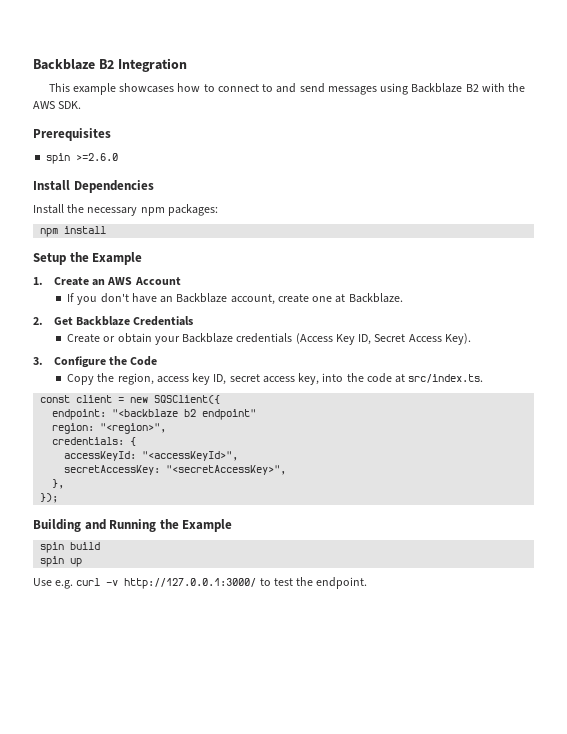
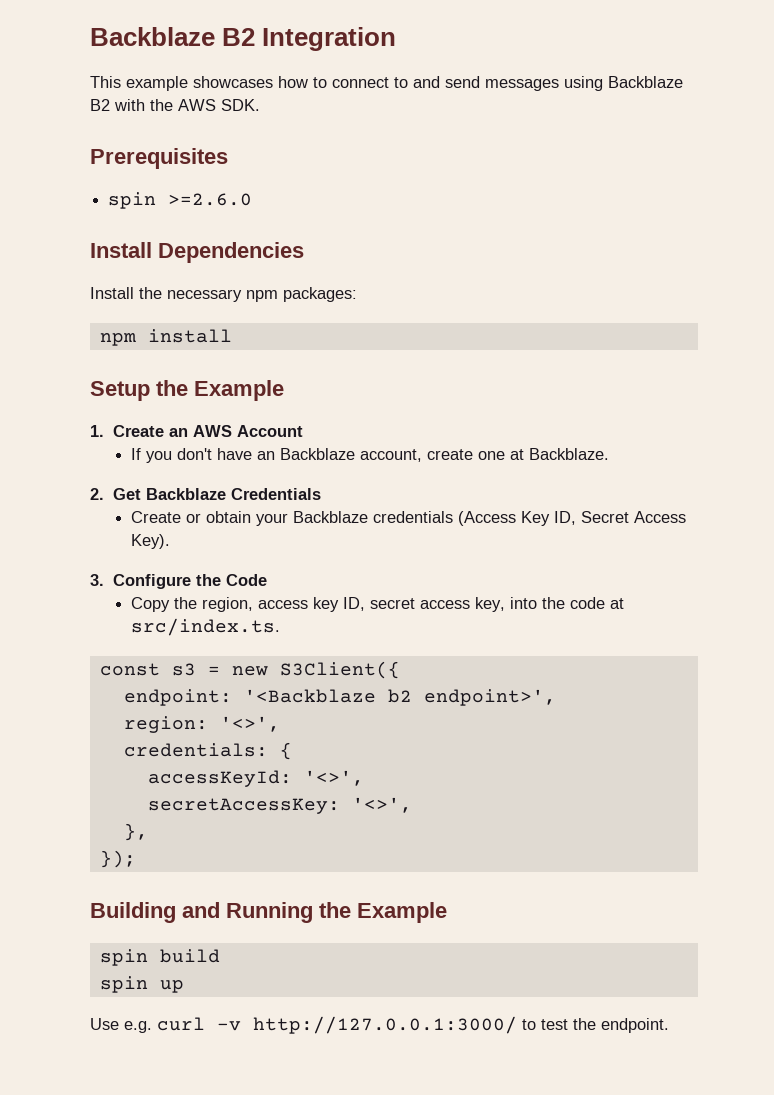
[76,395,113,403] client -> [171,663,196,676] s3
[154,395,221,404] SQSClient({ -> [279,661,400,679] S3Client({
[112,409,257,420] "<backblaze b2 endpoint" -> [243,689,556,706] '<Backblaze b2 endpoint>',
[100,423,167,434] "<region>", -> [219,716,280,732] '<>',
[142,451,239,461] "<accessKeyId>", -> [303,770,364,786] '<>',
[166,465,287,475] "<secretAccessKey>", -> [351,797,412,813] '<>',

